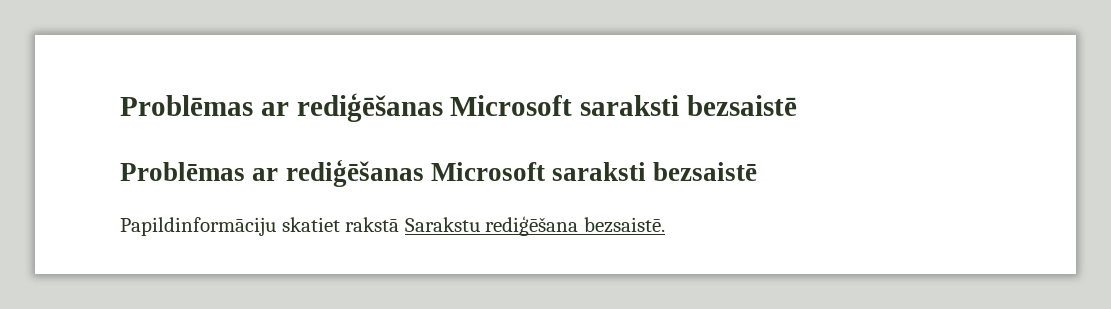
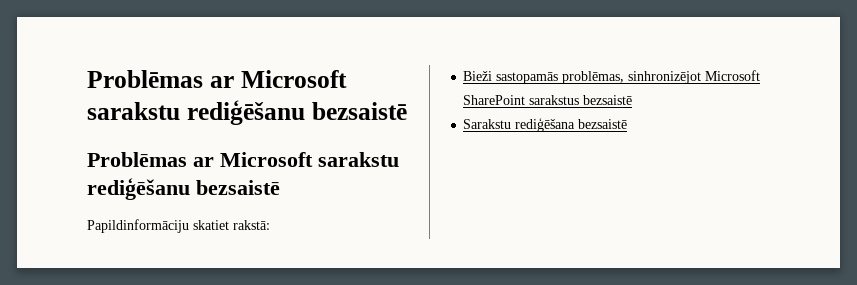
[120,93,680,122] Problēmas ar rediģēšanas Microsoft saraksti -> [87,70,347,88] [87,100,305,125] Problēmas ar Microsoft sarakstu rediģēšanu
[285,159,647,187] rediģēšanas Microsoft saraksti -> [220,152,399,167] [87,178,190,200] Microsoft sarakstu rediģēšanu
[345,217,400,232] rakstā -> [233,220,270,230] [463,70,761,84] [463,95,633,105] rakstā: // Bieži sastopamās problēmas, sinhronizējot Microsoft SharePoint sarakstus bezsaistē //
[583,217,665,233] bezsaistē. -> [578,119,628,129] bezsaistē

